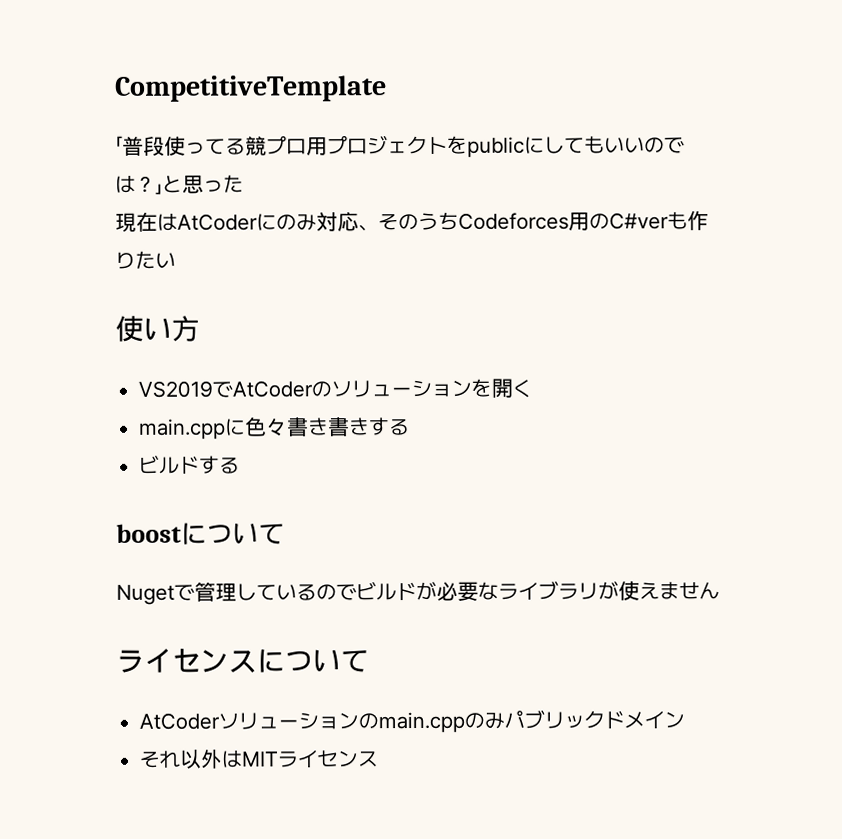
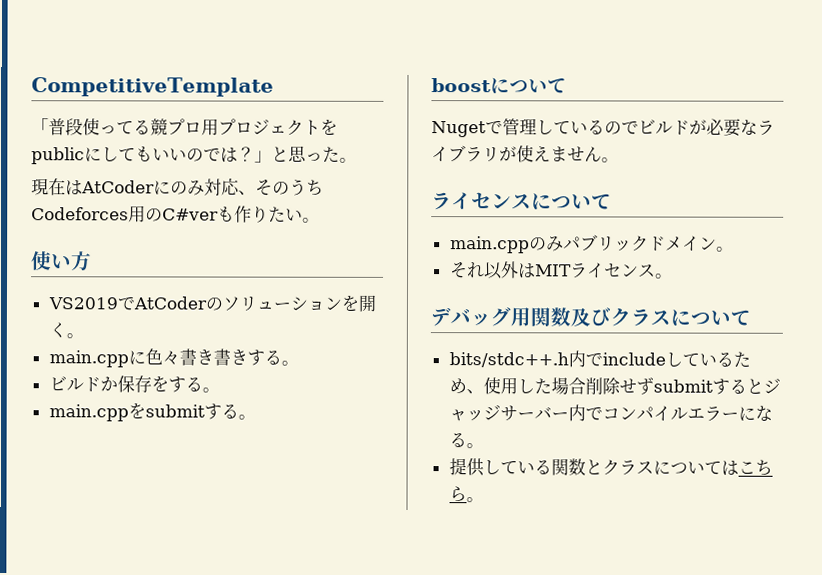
(244, 183) none -> [339,157,357,163] 。
(176, 260) none -> [302,217,320,223] 。
(534, 388) none -> [65,333,84,339] 。
[139,454,241,474] // ビルドする -> [280,360,299,366] [48,375,220,393] [48,402,256,422] 。 // ビルドか保存をする。 // main.cppをsubmitする。
(720, 591) none -> [601,157,619,163] 。
[139,712,380,730] AtCoderソリューションの -> (612, 201) none
(686, 720) none -> [715,246,734,252] 。
(380, 759) none -> [654,273,673,279] [430,307,751,327] [448,350,751,368] [448,377,781,395] [448,404,773,422] [448,432,484,449] [448,458,773,477] [448,486,484,503] 。 // デバッグ用関数及びクラスについて // bits/stdc++.h内でincludeしているため、使用した場合削除せずsubmitするとジャッジサーバー内でコンパイルエラーになる。 // 提供している関数とクラスについてはこちら。

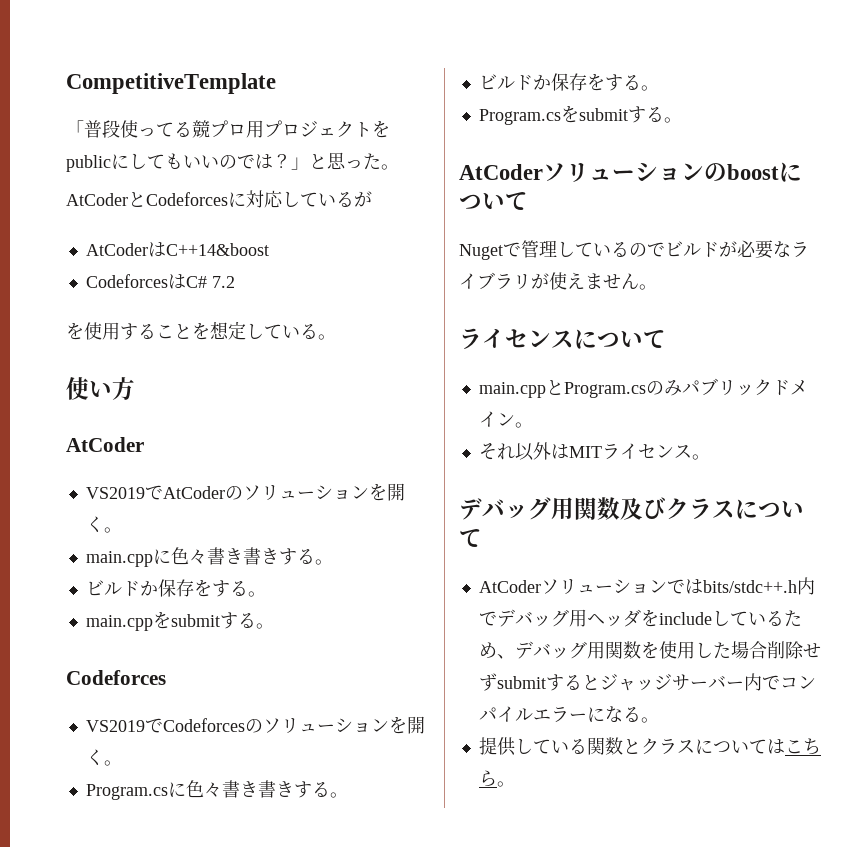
[31,178,324,196] [31,205,303,223] 現在はAtCoderにのみ対応、そのうちCodeforces用のC#verも作りたい -> [66,190,372,208] [85,242,269,257] [85,274,235,289] [66,321,318,340] AtCoderとCodeforcesに対応しているが // AtCoderはC++14&boost // CodeforcesはC# 7.2 // を使用することを想定している
(92, 261) none -> [66,437,144,452] // AtCoder
(256, 417) none -> [66,670,166,685] [85,716,425,734] [85,749,122,766] [85,780,348,800] [478,73,659,91] [478,105,682,125] [459,162,727,182] Codeforces // VS2019でCodeforcesのソリューションを開く。 // Program.csに色々書き書きする。 // ビルドか保存をする。 // Program.csをsubmitする。 // AtCoderソリューションの
(530, 245) none -> [545,380,646,398] とProgram.cs
[448,350,603,368] bits/stdc++.h内で -> [478,577,815,595] [478,609,659,627] AtCoderソリューションではbits/stdc++.h内でデバッグ用ヘッダを
(484, 392) none -> [514,641,659,659] デバッグ用関数を

